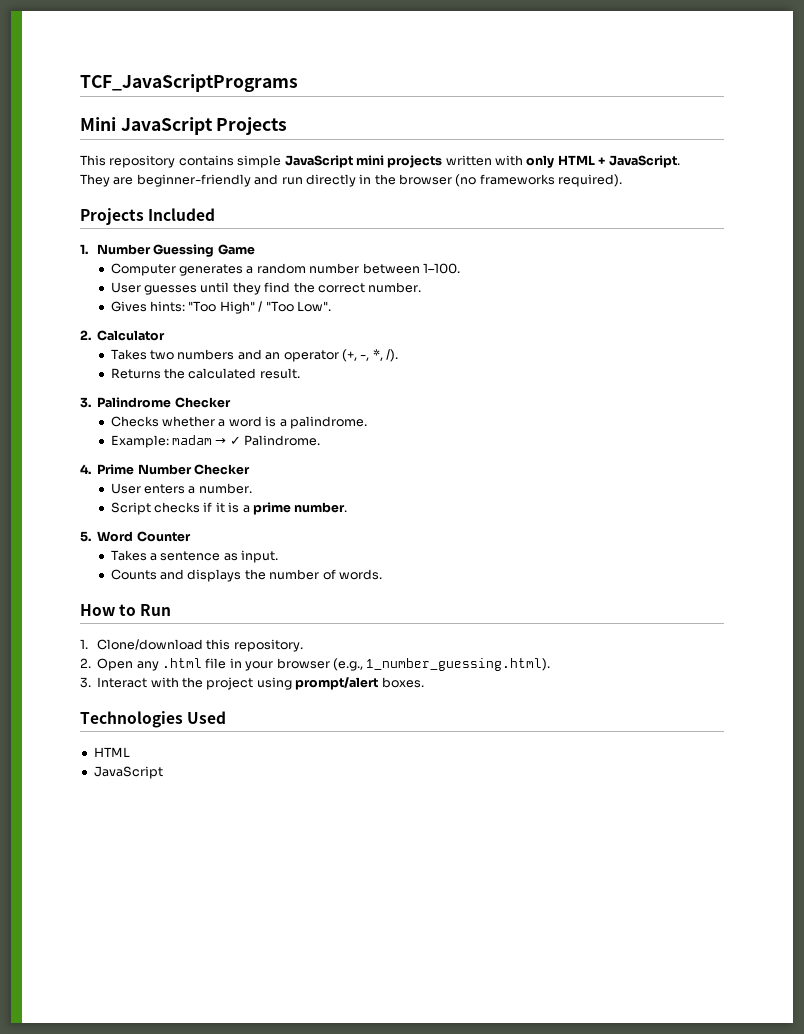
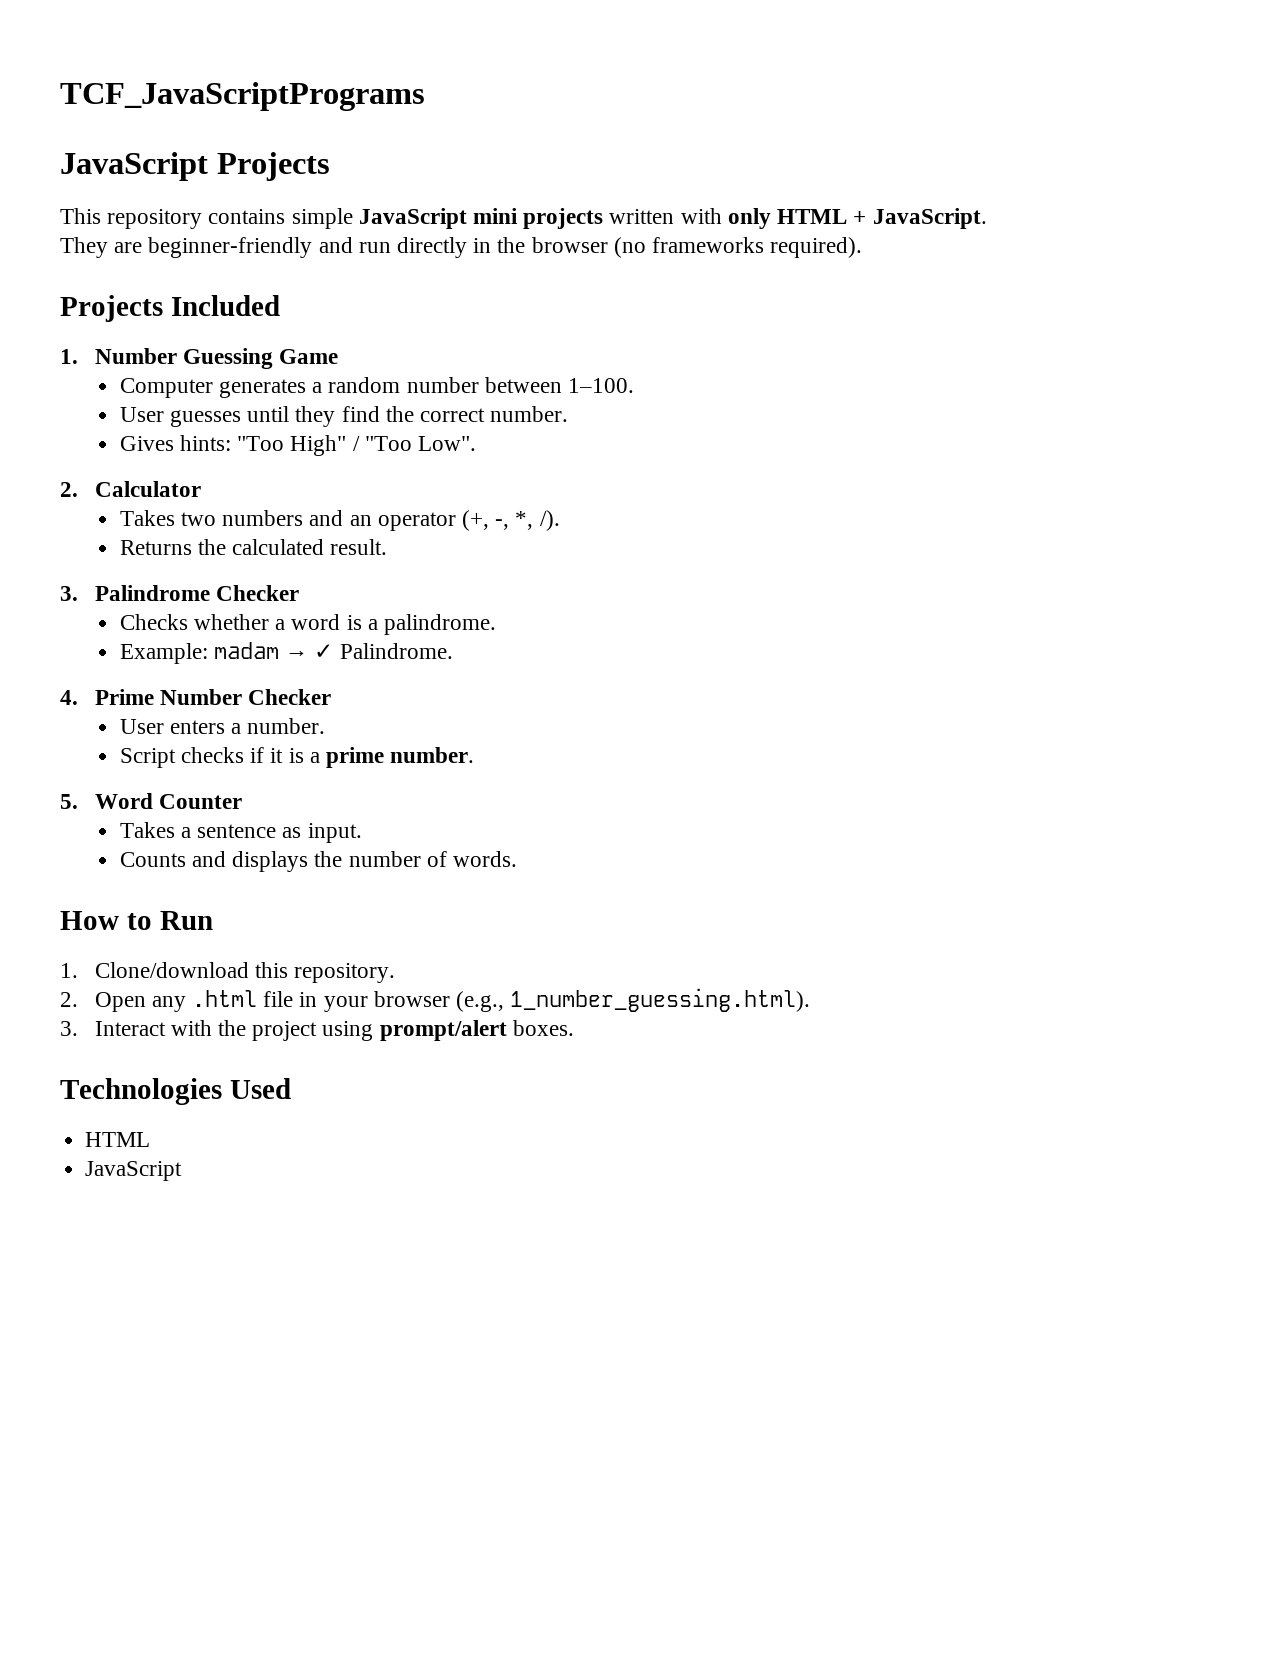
[80,117,116,131] Mini -> (425, 96) none

